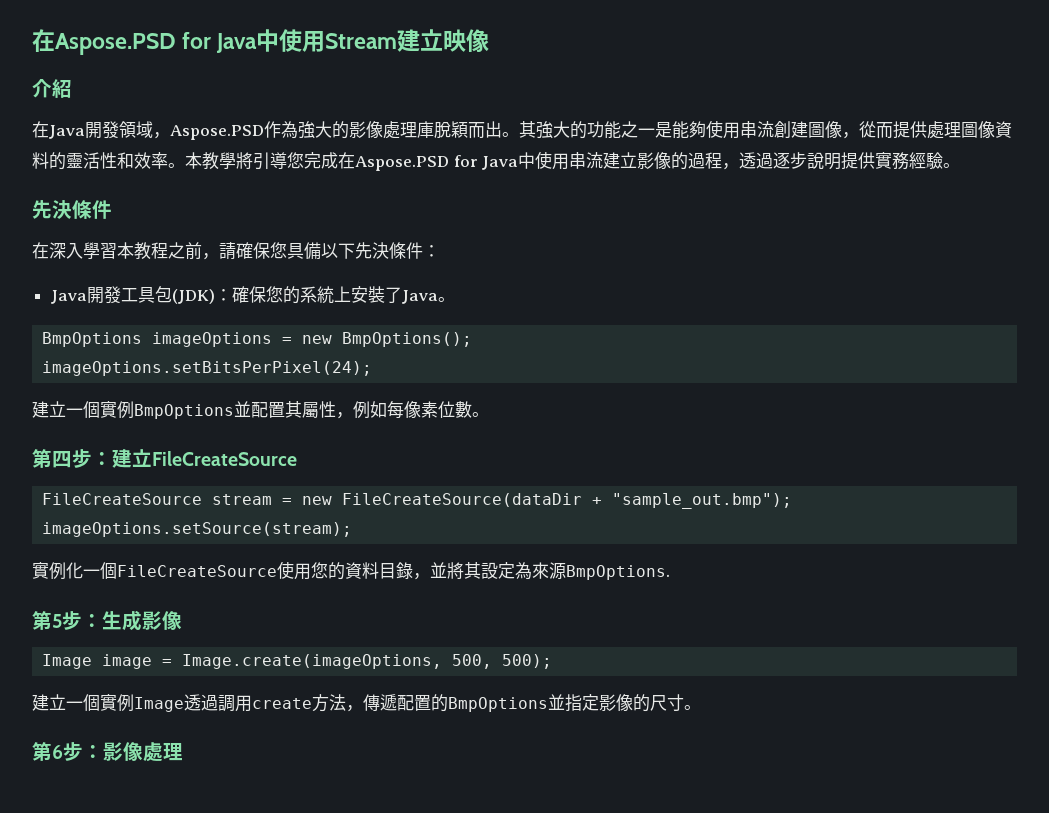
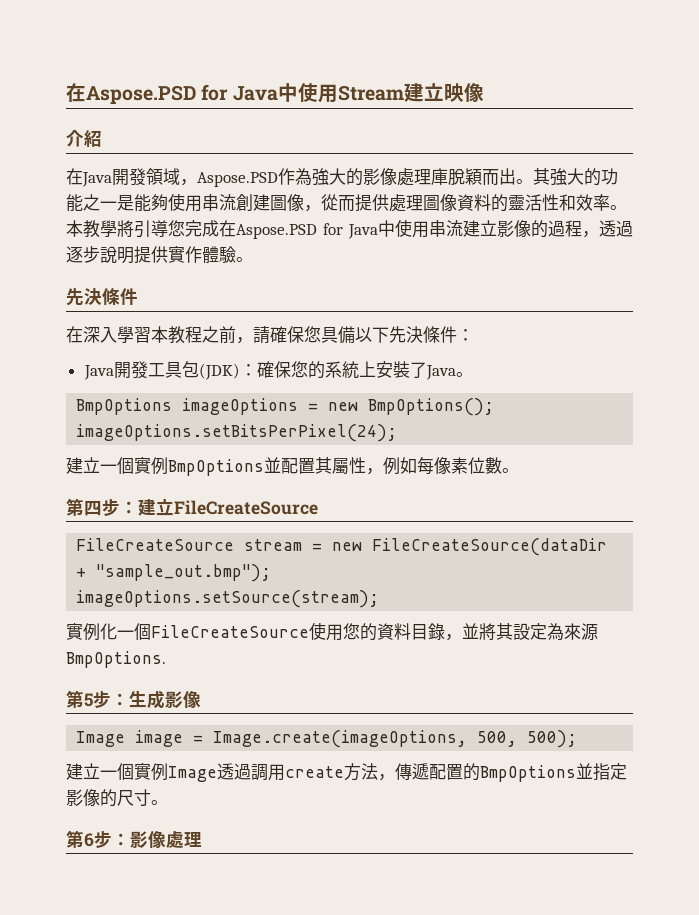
[892,152,927,170] 務經 -> [185,246,219,263] 作體

